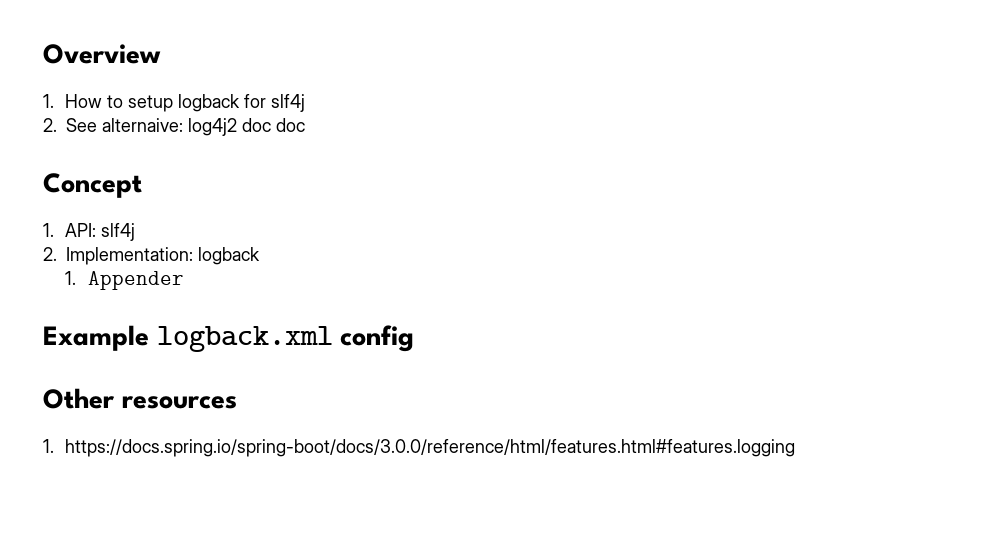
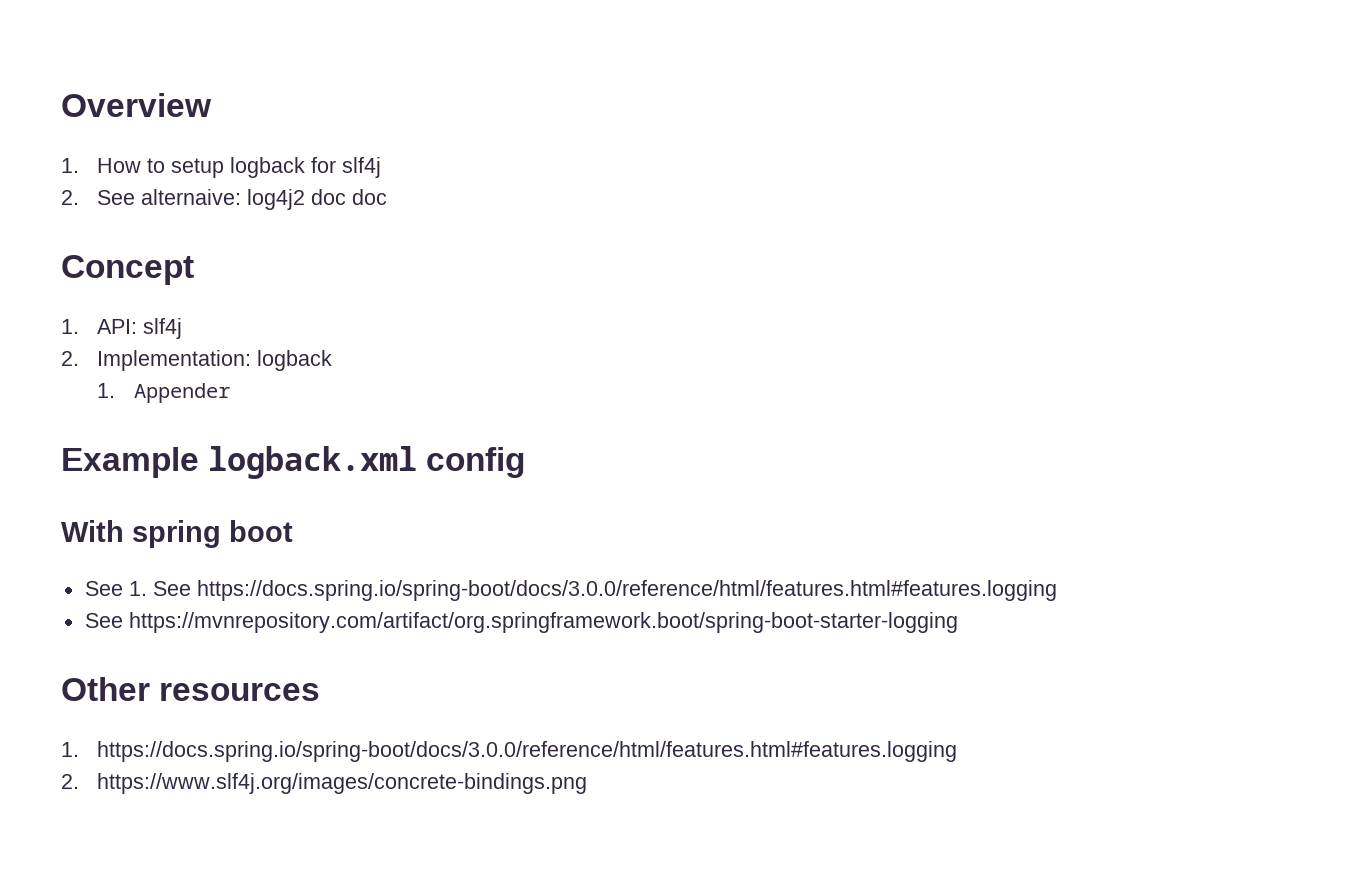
(415, 338) none -> [61,520,293,548] [84,580,1057,601] [84,612,958,633] // With spring boot // See 1. See https://docs.spring.io/spring-boot/docs/3.0.0/reference/html/features.html#features.logging // See https://mvnrepository.com/artifact/org.springframework.boot/spring-boot-starter-logging
(796, 448) none -> [61,773,588,794] // 2. https://www.slf4j.org/images/concrete-bindings.png

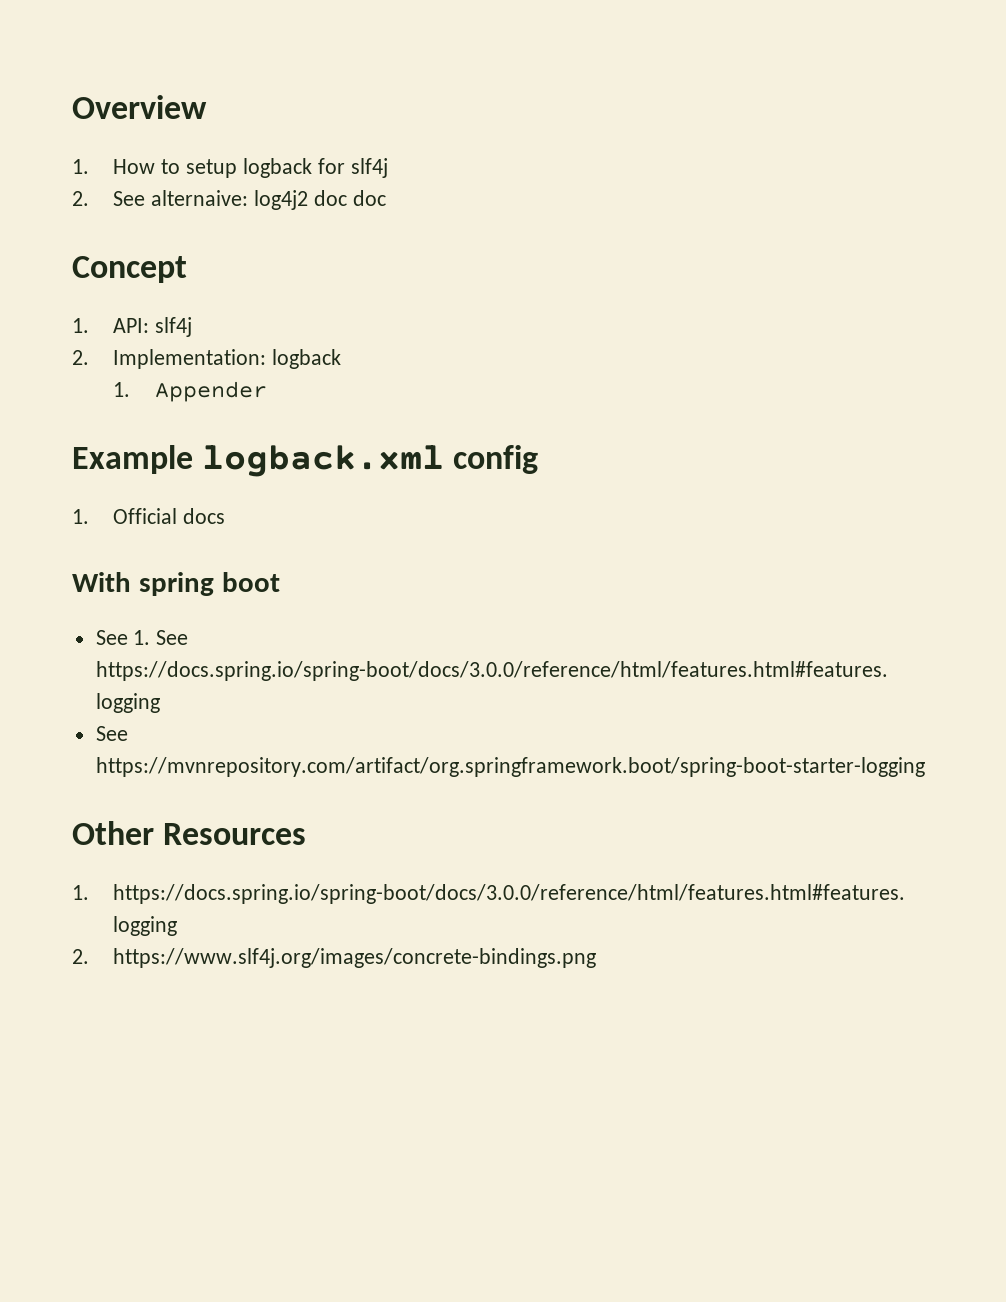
(526, 462) none -> [72,508,226,524] // 1. Official docs
[159,683,321,701] resources -> [163,823,307,845] Resources

